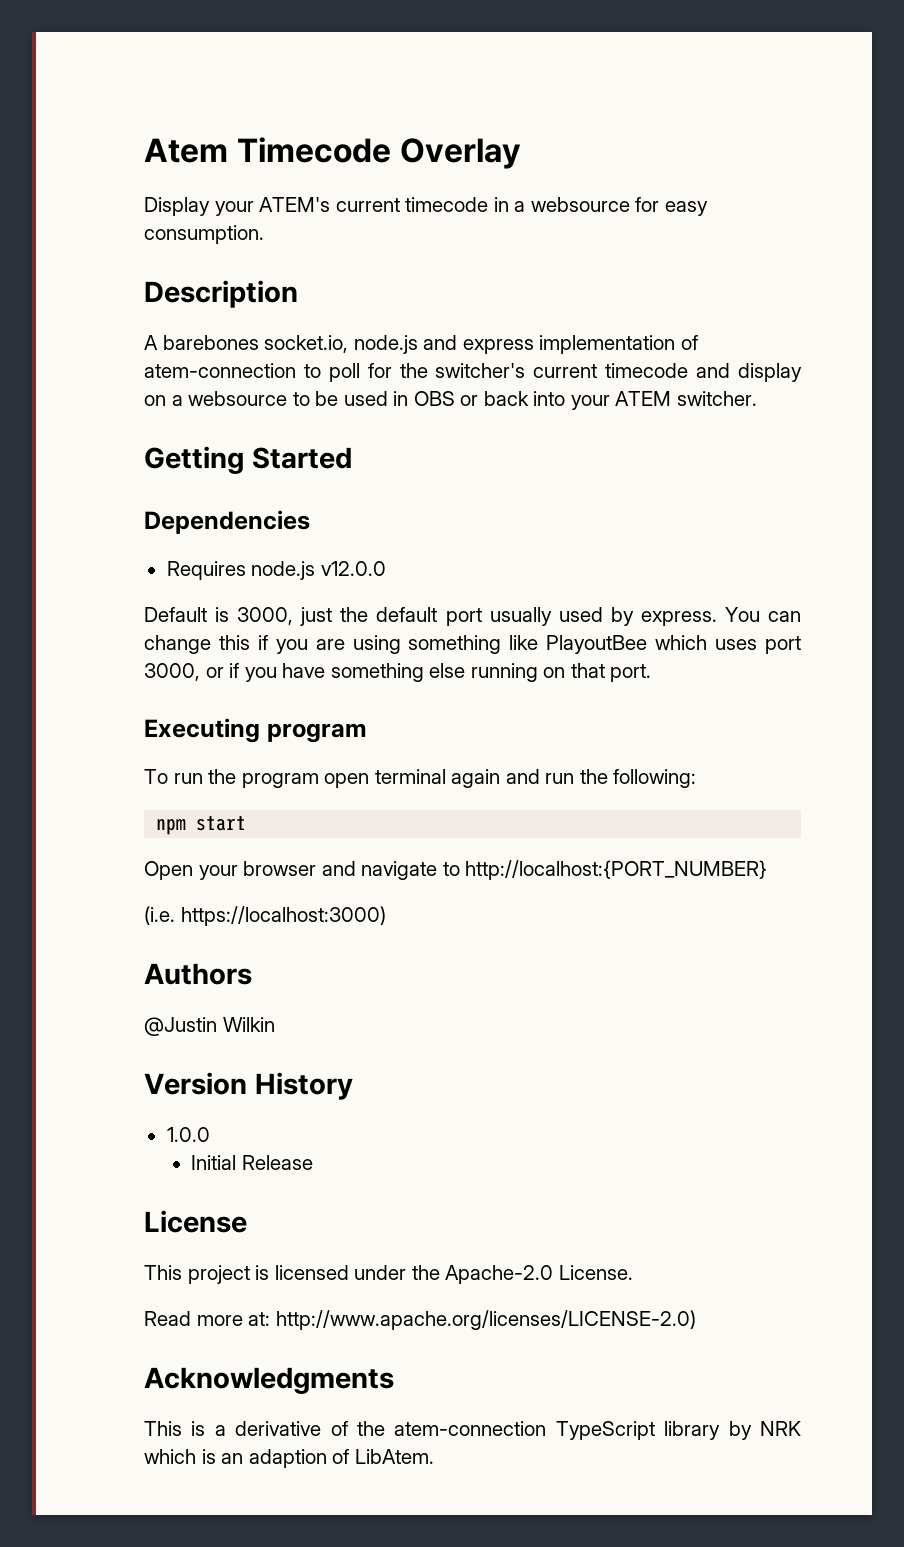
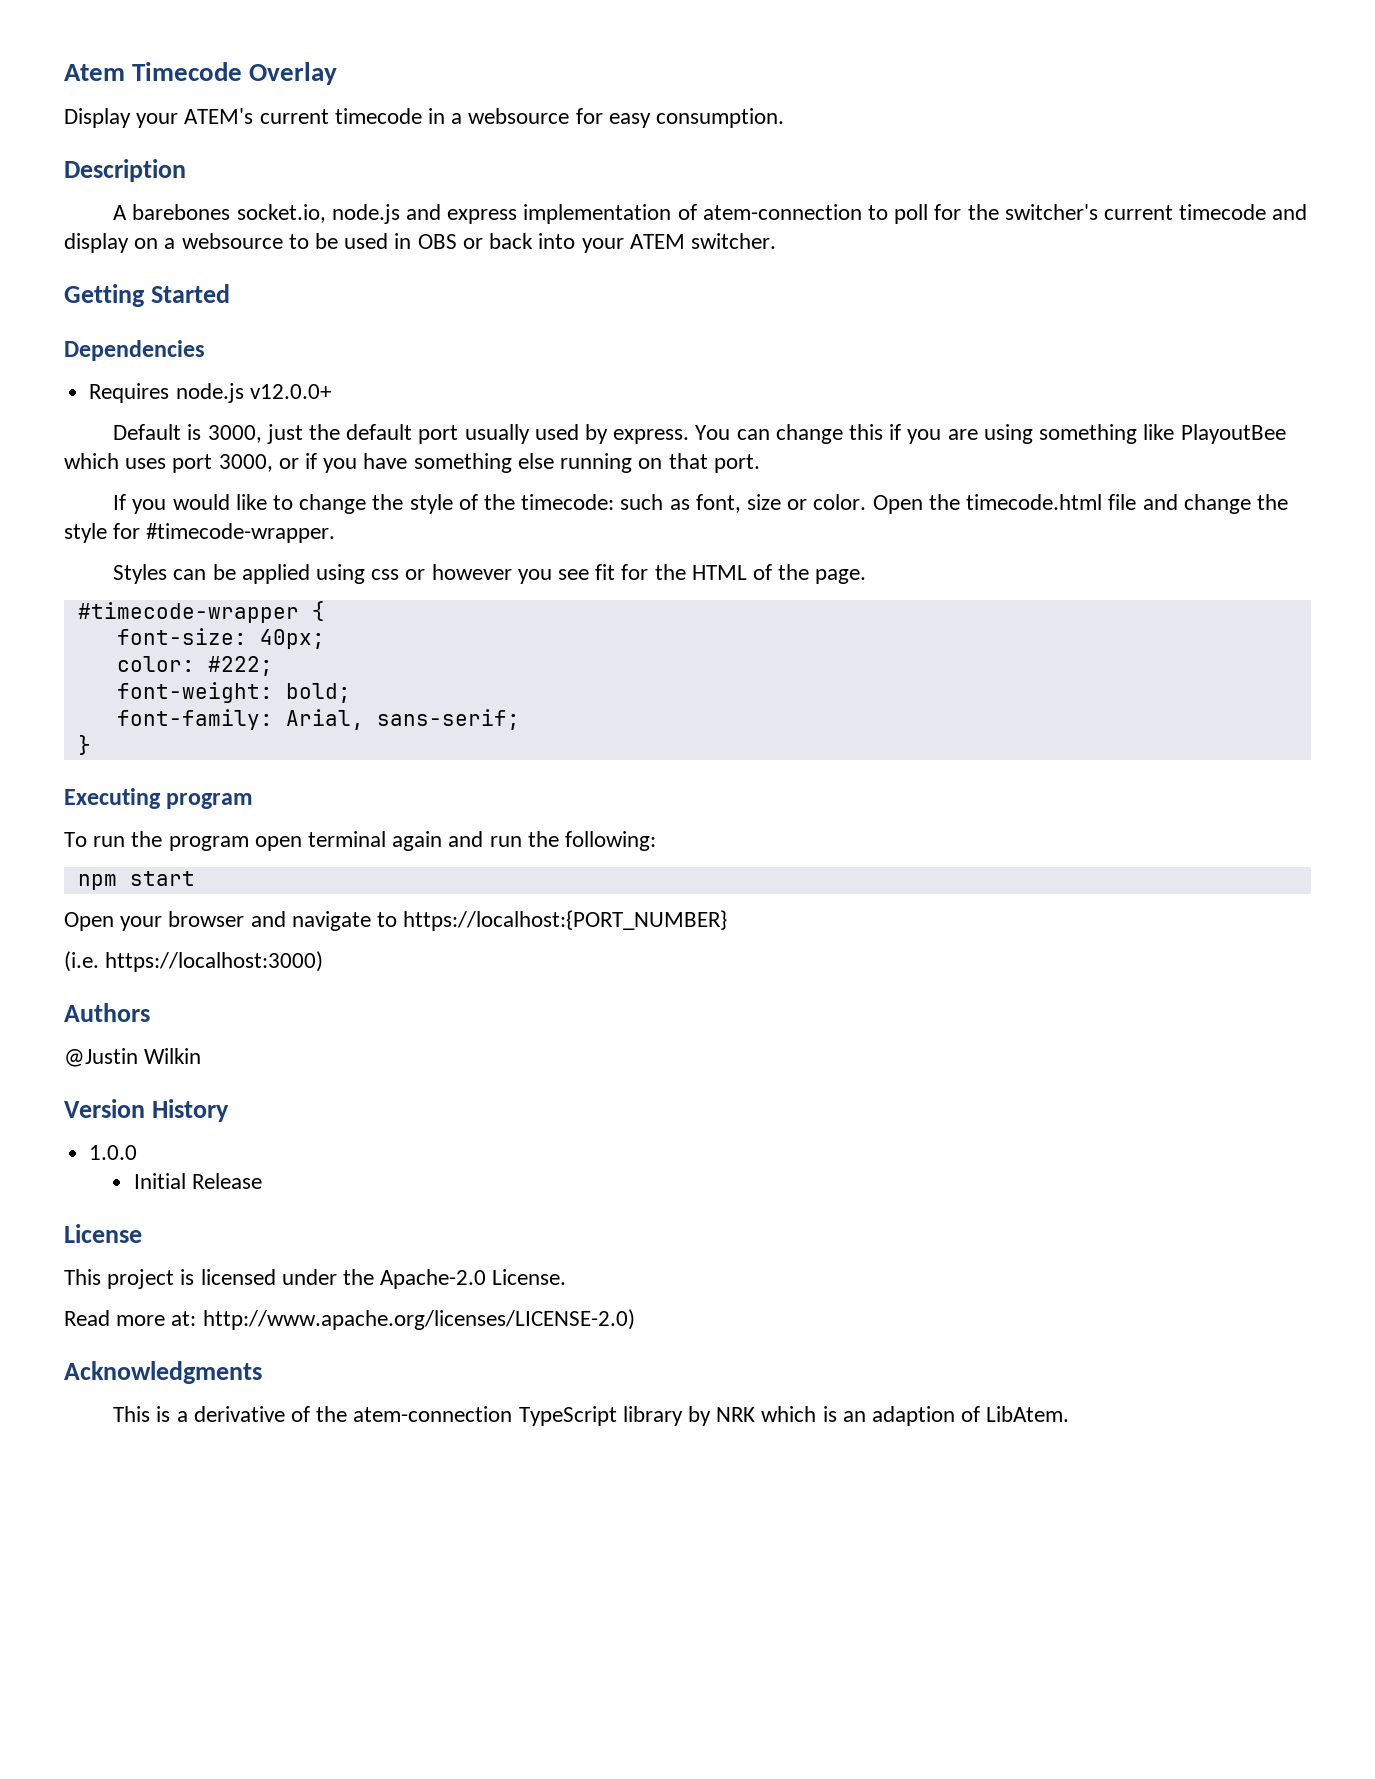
[320,561,386,576] v12.0.0 -> [249,384,331,399] v12.0.0+
(652, 673) none -> [113,494,1288,514] [64,523,336,543] [113,564,867,584] [77,601,325,623] [116,628,325,649] [116,656,273,676] [116,682,351,703] [116,709,520,730] [77,735,91,755] // If you would like to change the style of the timecode: such as font, size or color. Open the timecode.html file and change the style for #timecode-wrapper. // Styles can be applied using css or however you see fit for the HTML of the page. // #timecode-wrapper { // font-size: 40px; // color: #222; // font-weight: bold; // font-family: Arial, sans-serif; // }
[465,860,768,880] http://localhost:{PORT_NUMBER} -> [403,910,728,931] https://localhost:{PORT_NUMBER}

